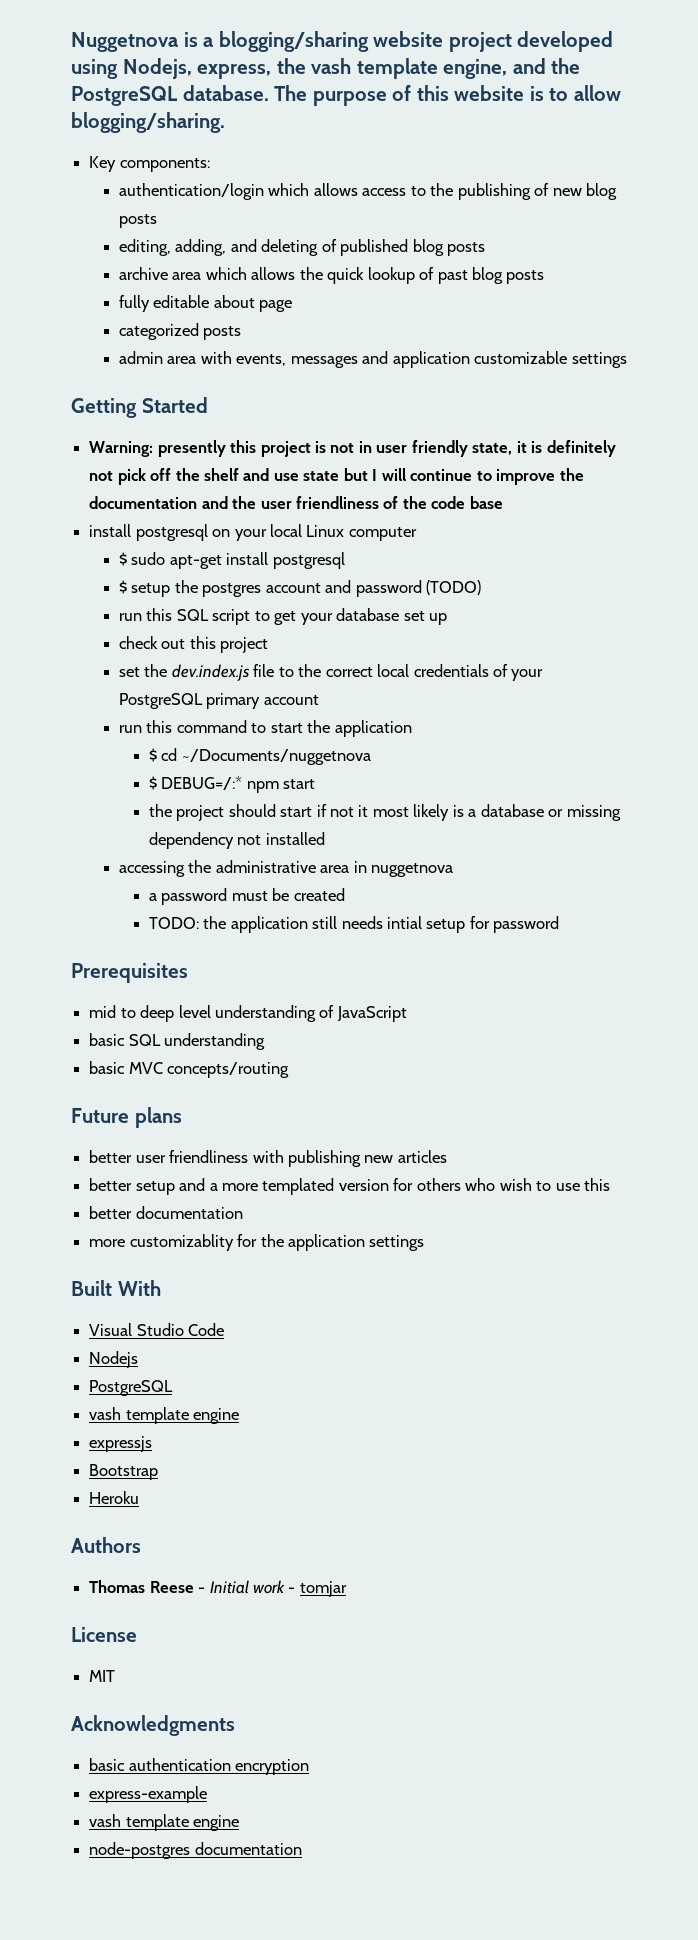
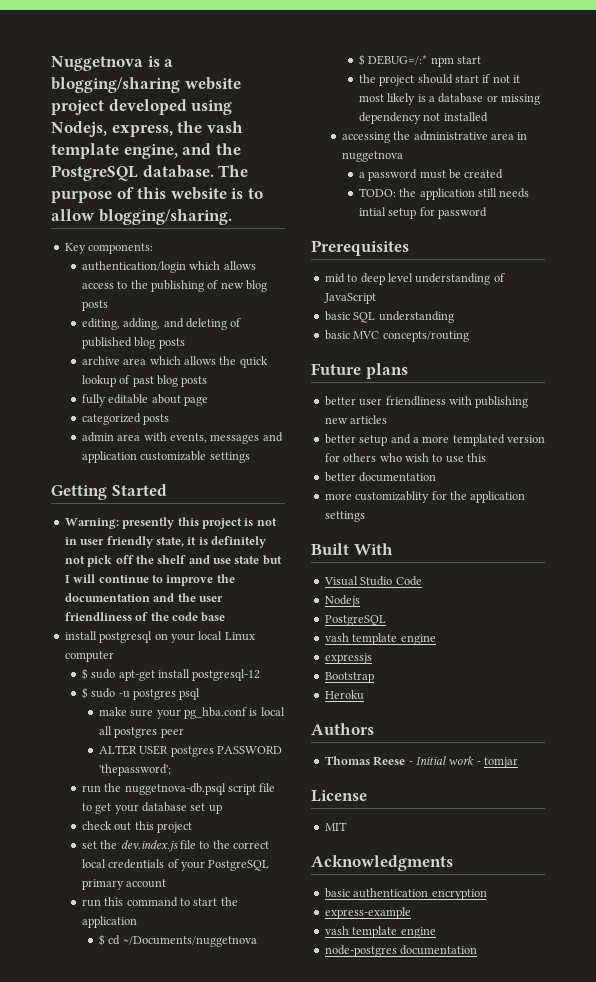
[272,552,345,569] [118,580,482,597] [118,608,251,625] postgresql // $ setup the postgres account and password (TODO) // run this SQL script -> [192,669,261,681] [81,687,201,700] [98,707,285,719] [98,726,184,738] [98,745,282,757] [98,764,171,776] [81,783,276,795] postgresql-12 // $ sudo -u postgres psql // make sure your pg_hba.conf is local all postgres peer // ALTER USER postgres PASSWORD 'thepassword'; // run the nuggetnova-db.psql script file

